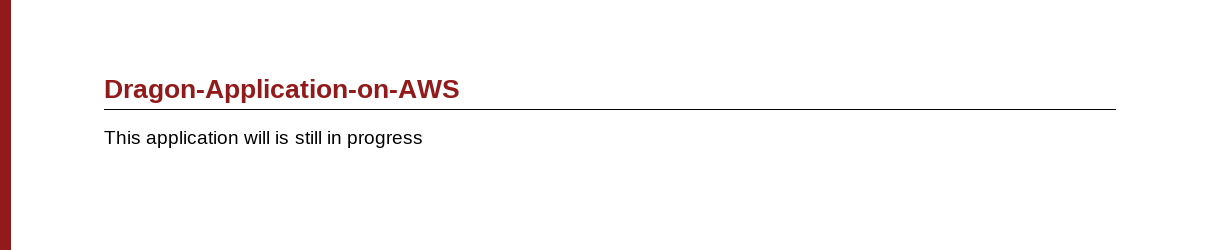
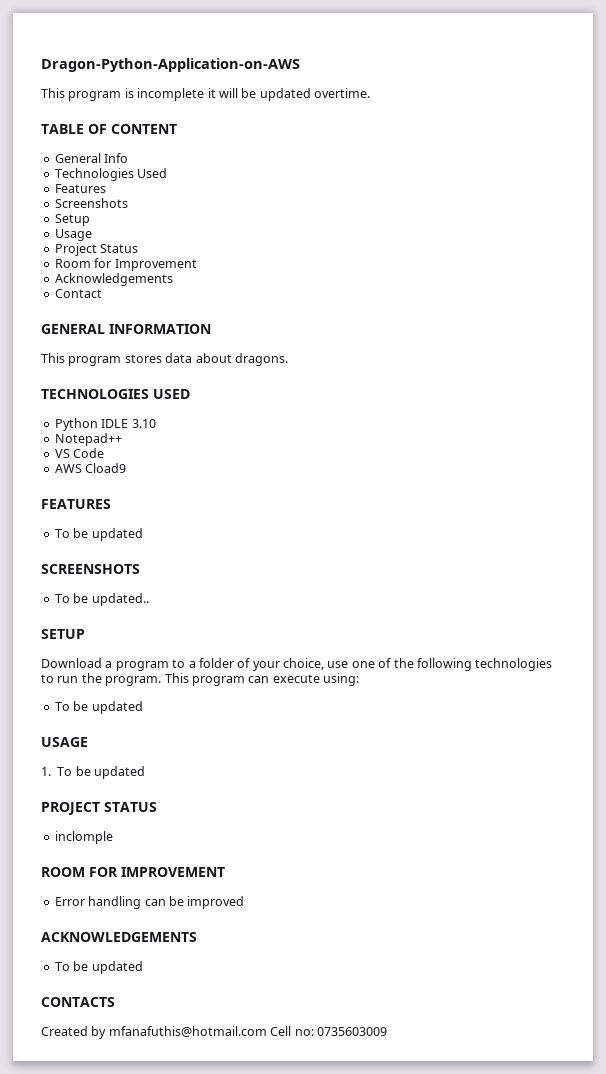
[104,79,460,103] [104,131,423,148] Dragon-Application-on-AWS // This application will is still in progress -> [41,58,300,72] [41,88,370,101] [41,124,177,134] [54,153,129,163] [54,168,168,181] [54,184,106,193] [54,198,128,208] [54,214,90,226] [54,229,92,241] [54,243,139,256] [54,258,197,271] [54,273,173,286] [54,289,102,298] [41,324,211,334] [41,353,288,366] [41,389,190,399] [54,418,156,431] [54,433,122,446] [54,448,105,458] [54,463,127,473] [41,499,111,509] [54,528,143,541] [41,564,140,574] [54,593,149,606] [41,629,85,639] [41,658,553,671] [41,673,359,686] [54,701,143,714] [41,737,88,747] [41,766,145,779] [41,802,157,815] [54,831,113,844] [41,867,225,877] [54,896,245,909] [41,932,197,942] [54,961,143,974] [41,997,115,1007] [41,1026,387,1039] Dragon-Python-Application-on-AWS // This program is incomplete it will be updated overtime. // TABLE OF CONTENT // General Info // Technologies Used // Features // Screenshots // Setup // Usage // Project Status // Room for Improvement // Acknowledgements // Contact // GENERAL INFORMATION // This program stores data about dragons. // TECHNOLOGIES USED // Python IDLE 3.10 // Notepad++ // VS Code // AWS Cload9 // FEATURES // To be updated // SCREENSHOTS // To be updated.. // SETUP // Download a program to a folder of your choice, use one of the following technologies to run the program. This program can execute using: // To be updated // USAGE // 1. To be updated // PROJECT STATUS // inclomple // ROOM FOR IMPROVEMENT // Error handling can be improved // ACKNOWLEDGEMENTS // To be updated // CONTACTS // Created by mfanafuthis@hotmail.com Cell no: 0735603009

